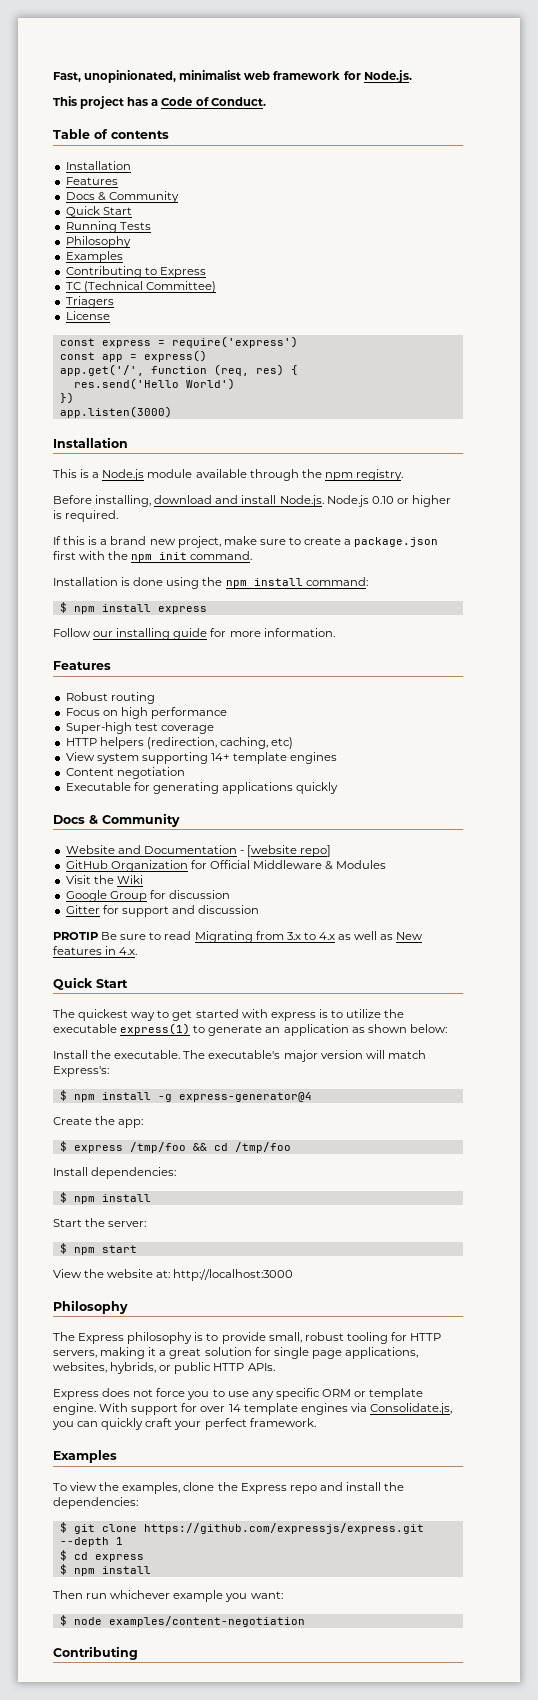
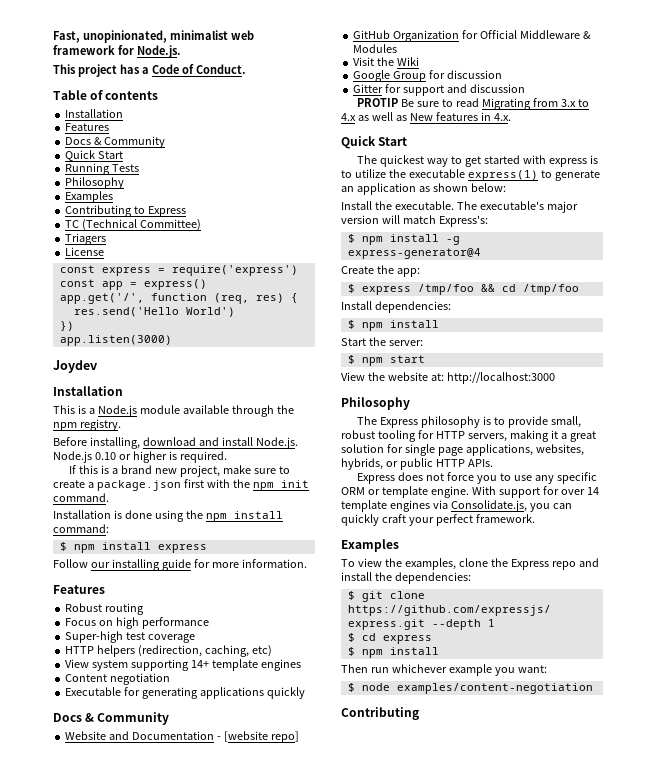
(172, 412) none -> [53,360,98,373] // Joydev

